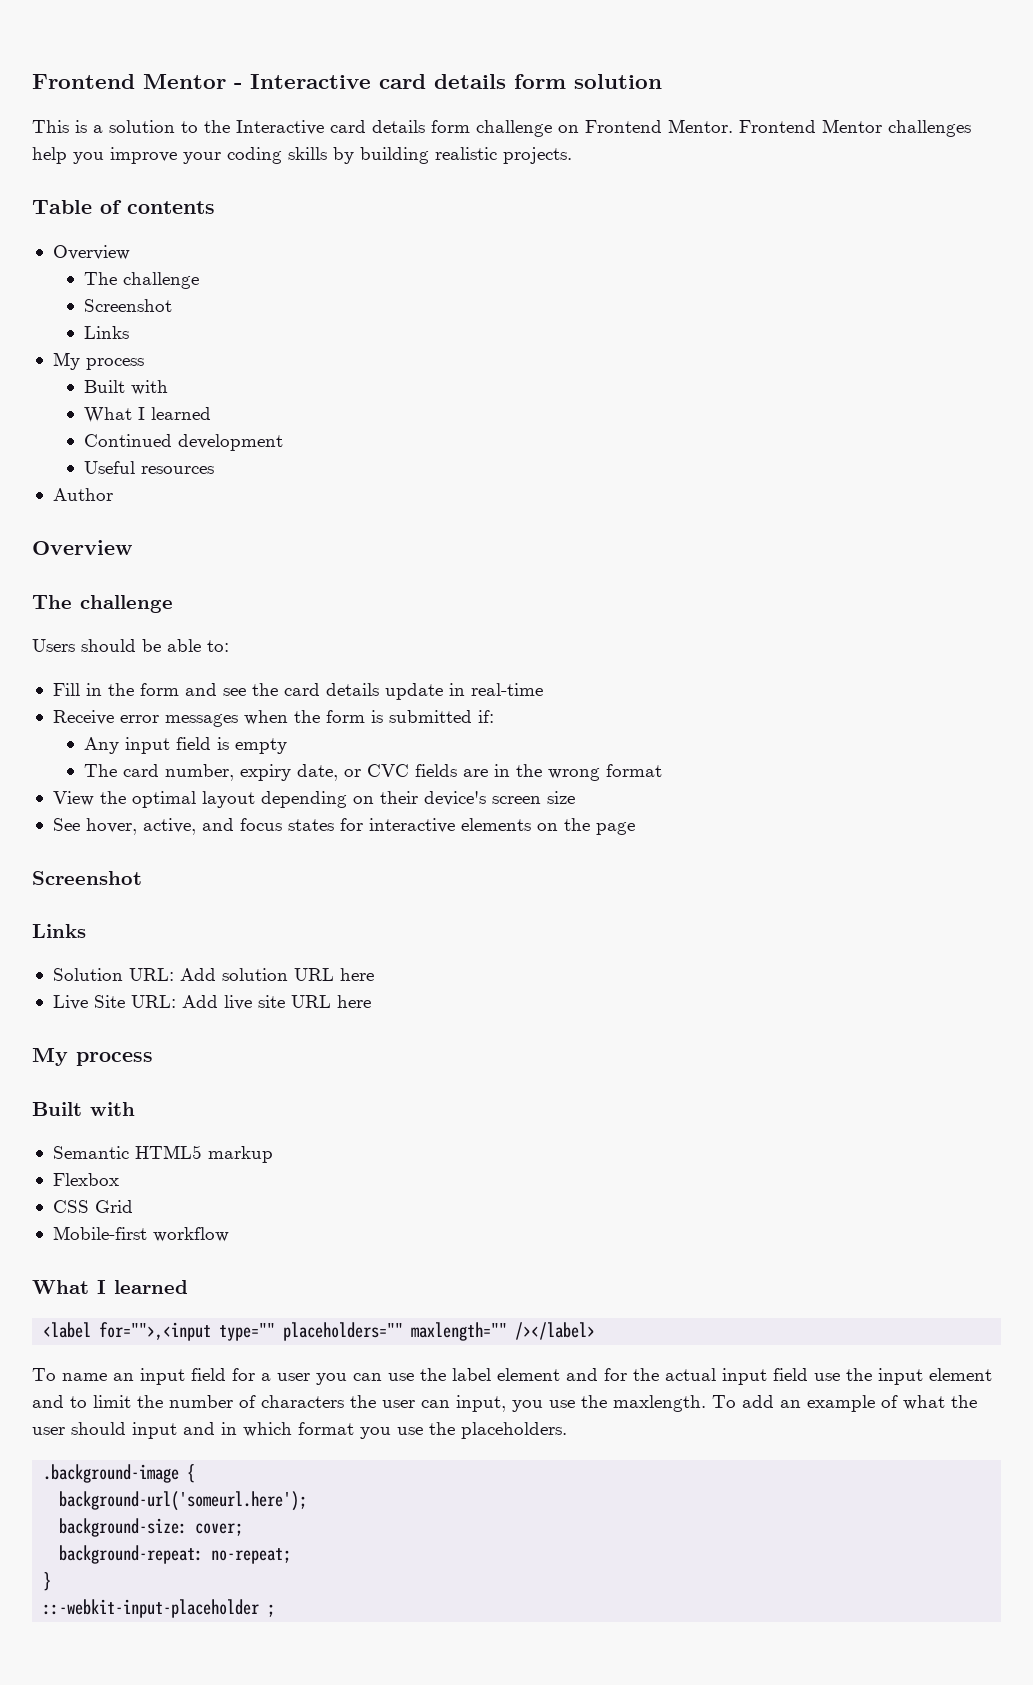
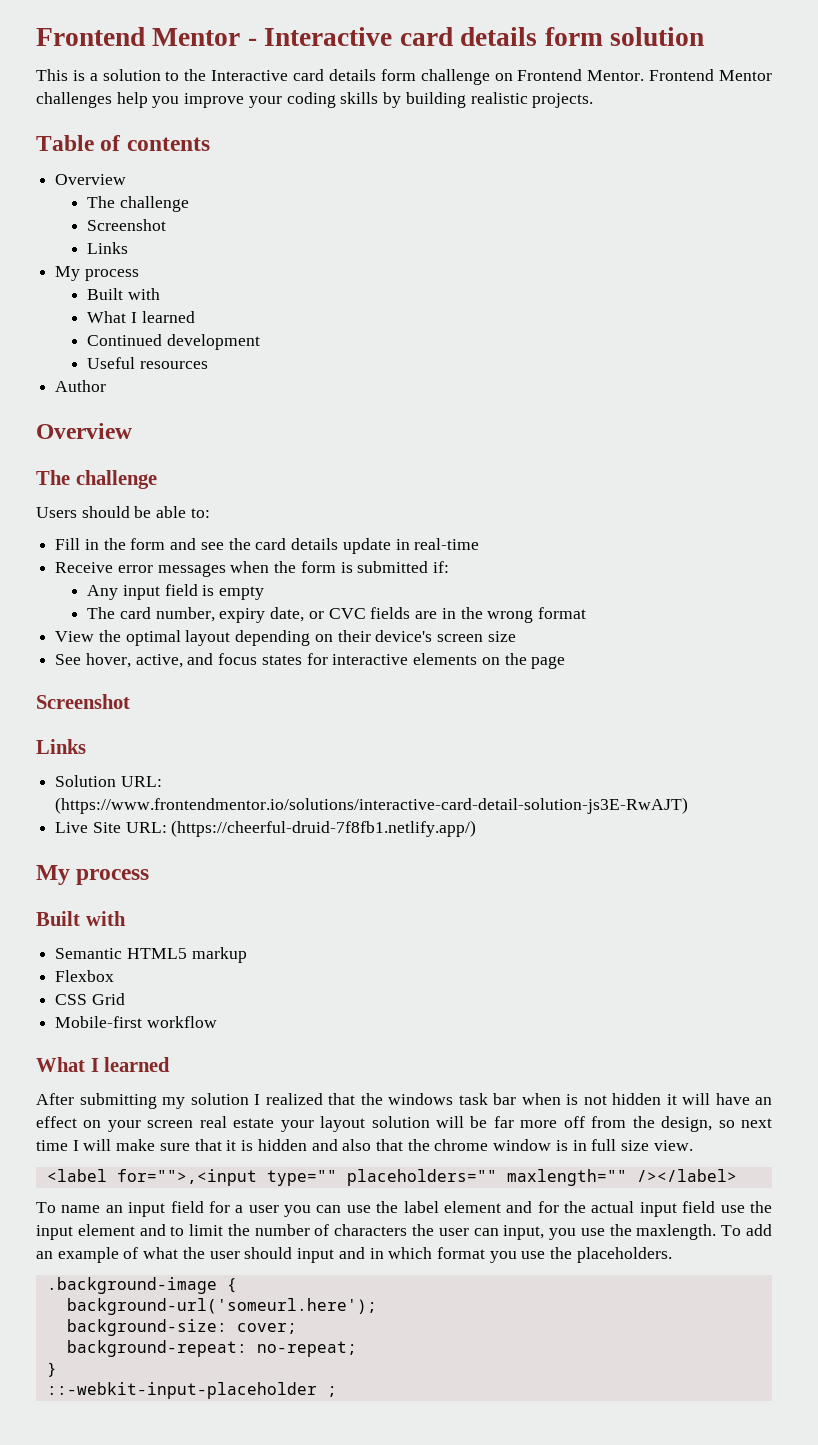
[179,968,374,981] Add solution URL here -> [55,797,689,814] (https://www.frontendmentor.io/solutions/interactive-card-detail-solution-js3E-RwAJT)
[181,995,371,1010] Add live site URL here -> [171,820,477,837] (https://cheerful-druid-7f8fb1.netlify.app/)
(188, 1287) none -> [36,1093,772,1109] [36,1116,773,1132] [36,1139,693,1151] // After submitting my solution I realized that the windows task bar when is not hidden it will have an effect on your screen real estate your layout solution will be far more off from the design, so next time I will make sure that it is hidden and also that the chrome window is in full size view.

